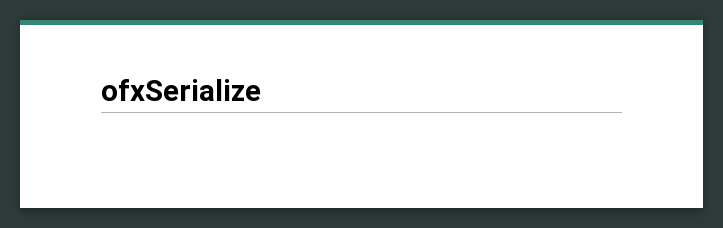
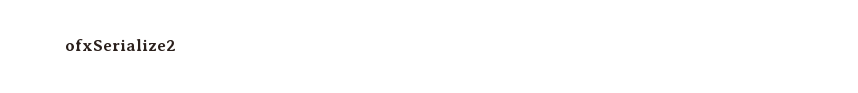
[101,79,261,101] ofxSerialize -> [65,39,176,51] ofxSerialize2

